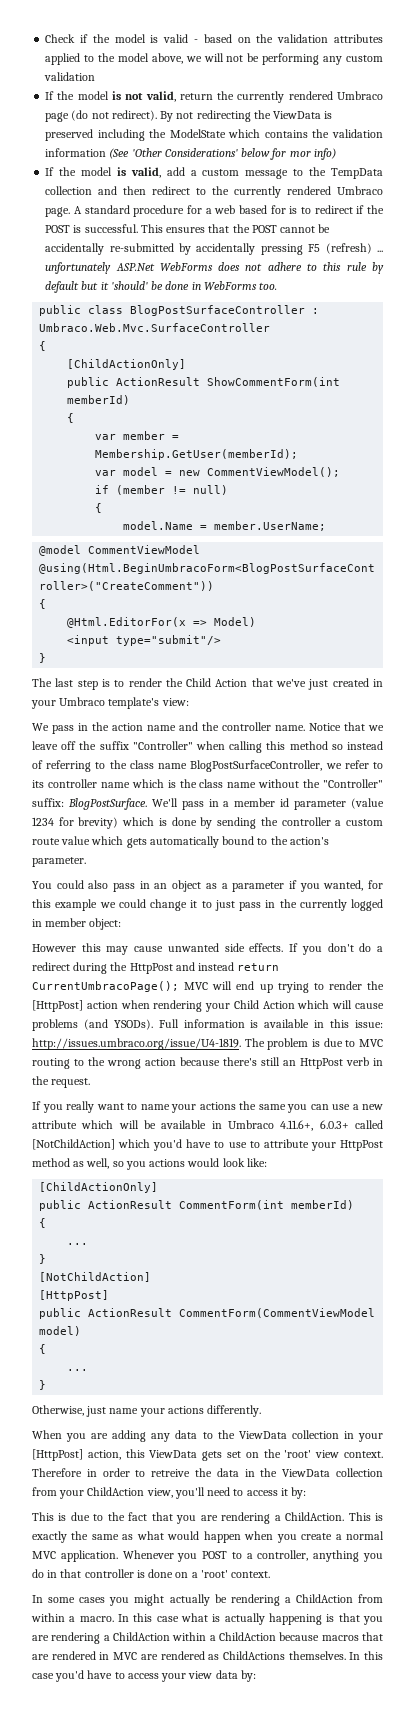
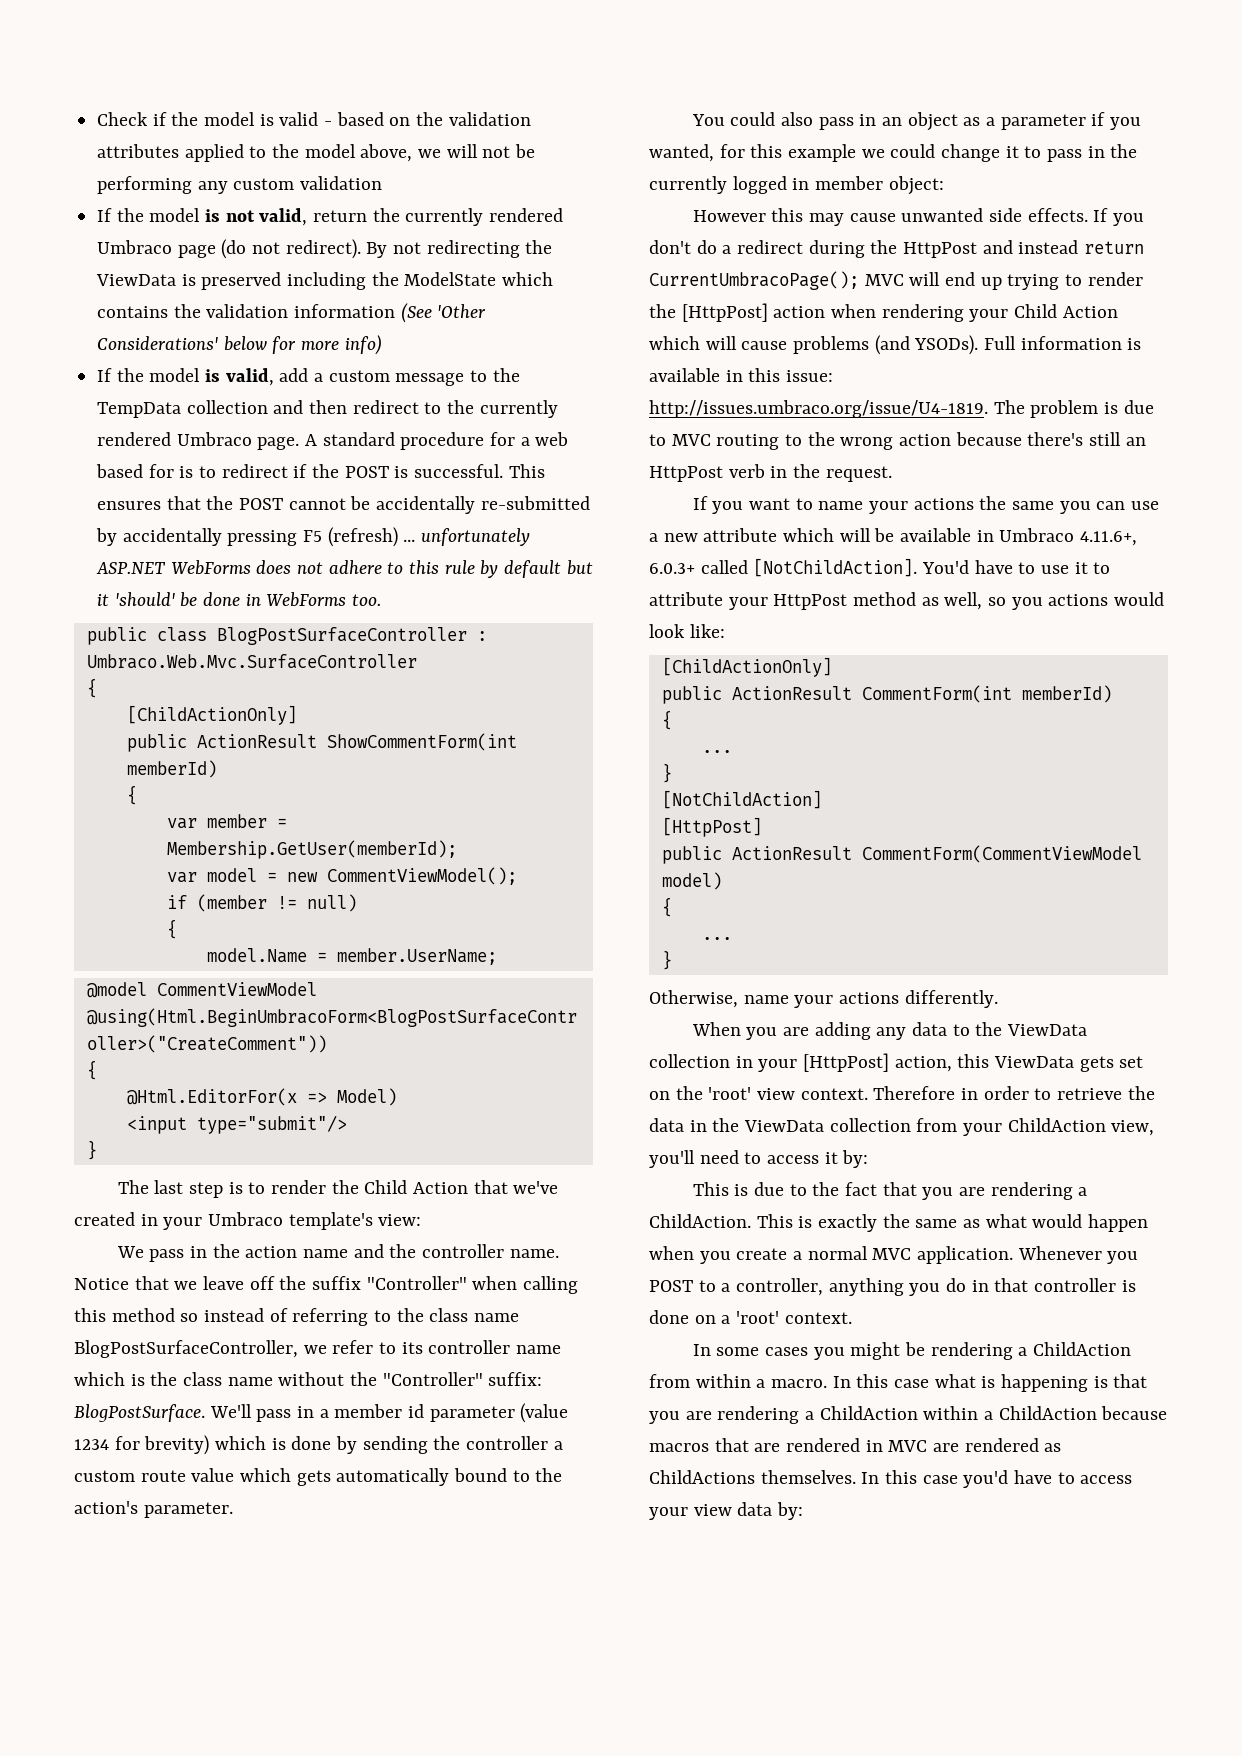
[289,151,311,157] mor -> [301,341,340,350] more
[115,263,155,271] ASP.Net -> [96,562,167,574] ASP.NET
[308,679,329,690] just -> (559, 1187) none
[214,900,235,911] just -> (1042, 152) none
[66,1101,94,1113] really -> (744, 507) none
[32,1139,183,1151] [NotChildAction] which you'd -> [753,558,970,577] [NotChildAction]. You'd
(247, 1145) none -> [1074,562,1088,574] it
[86,1406,107,1417] just -> (738, 999) none
[151,1469,191,1477] retreive -> [1057,1088,1123,1100] retrieve
[169,1594,210,1606] actually -> (901, 1351) none
[224,1613,265,1625] actually -> (996, 1382) none

